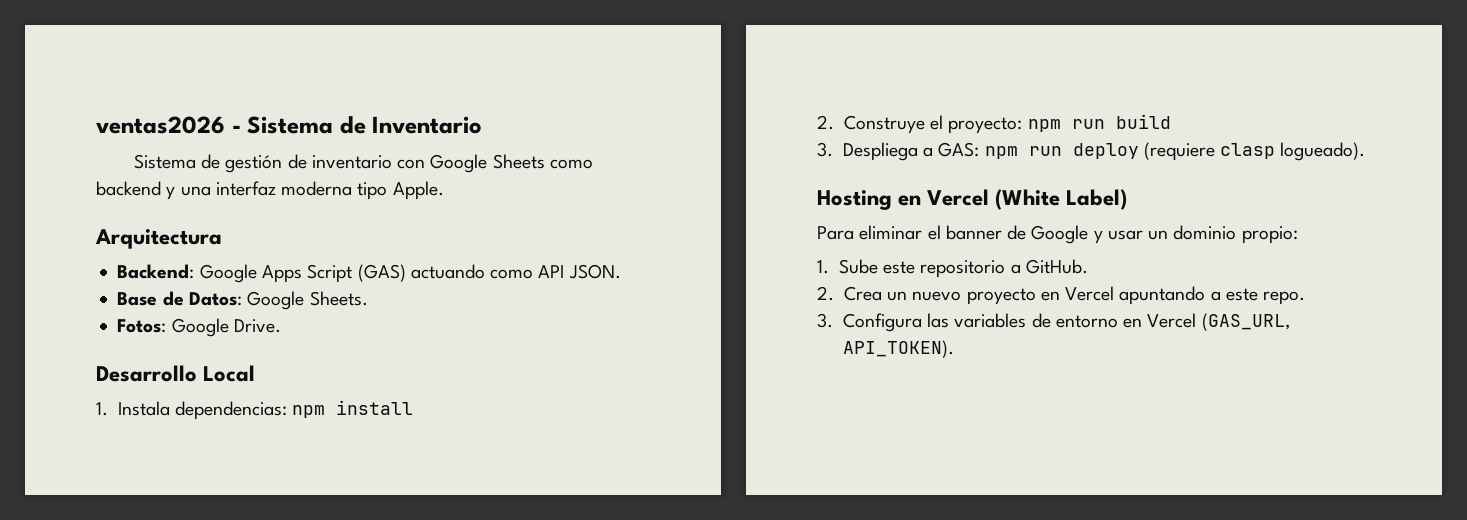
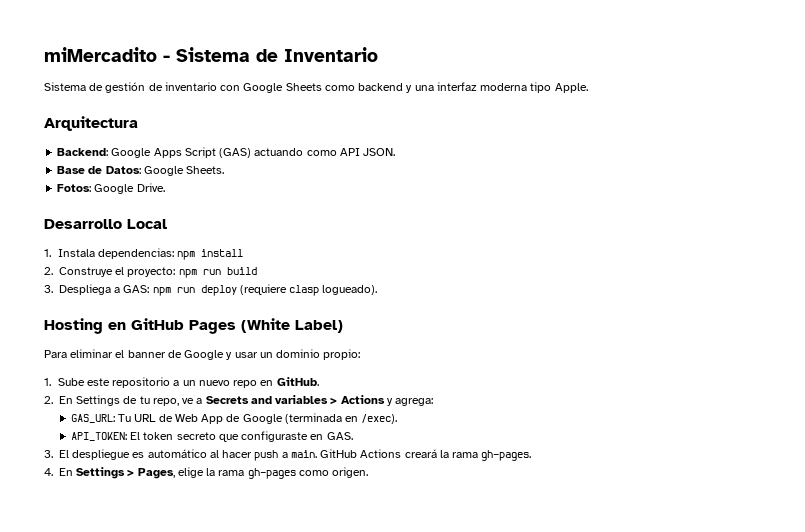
[96,116,225,134] ventas2026 -> [44,47,157,62] miMercadito
[927,189,990,206] Vercel -> [131,318,236,334] GitHub Pages
[1025,259,1088,274] [817,286,1306,305] [817,313,1290,332] [842,340,954,358] GitHub. // 2. Crea un nuevo proyecto en Vercel apuntando a este repo. // 3. Configura las variables de entorno en Vercel (GAS_URL, API_TOKEN). -> [182,377,319,388] [44,395,434,406] [70,413,398,424] [70,431,353,442] [44,449,532,461] [44,467,369,479] un nuevo repo en GitHub. // 2. En Settings de tu repo, ve a Secrets and variables > Actions y agrega: // GAS_URL: Tu URL de Web App de Google (terminada en /exec). // API_TOKEN: El token secreto que configuraste en GAS. // 3. El despliegue es automático al hacer push a main. GitHub Actions creará la rama gh-pages. // 4. En Settings > Pages, elige la rama gh-pages como origen.

